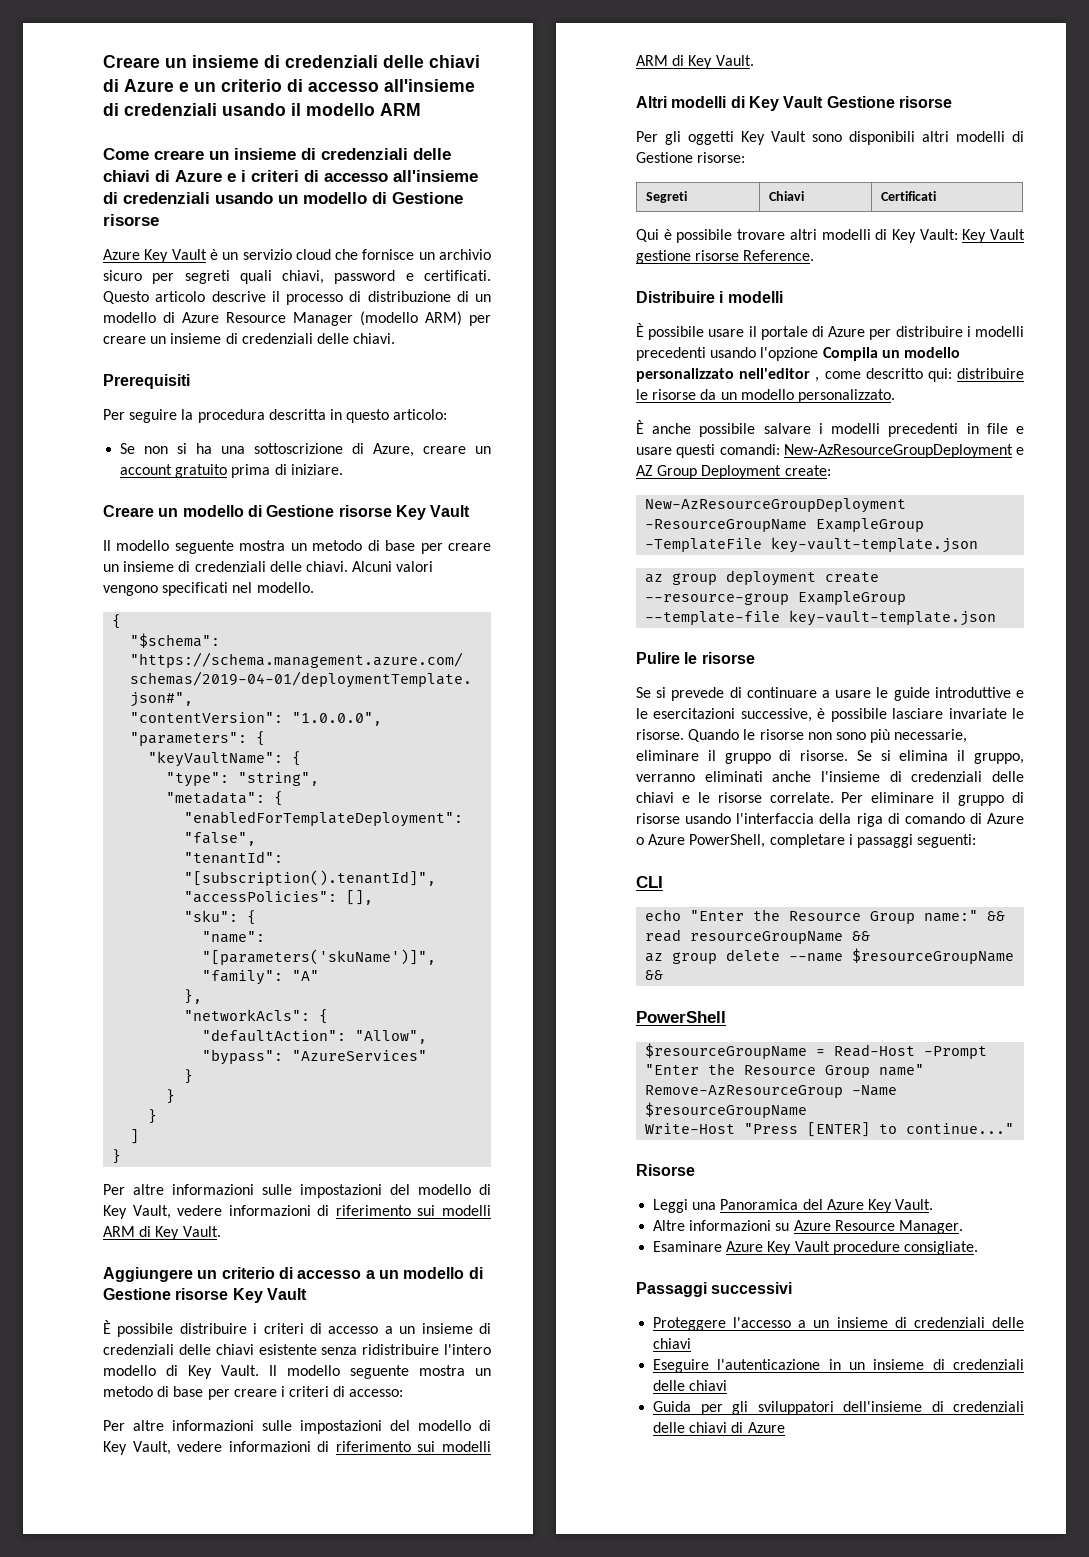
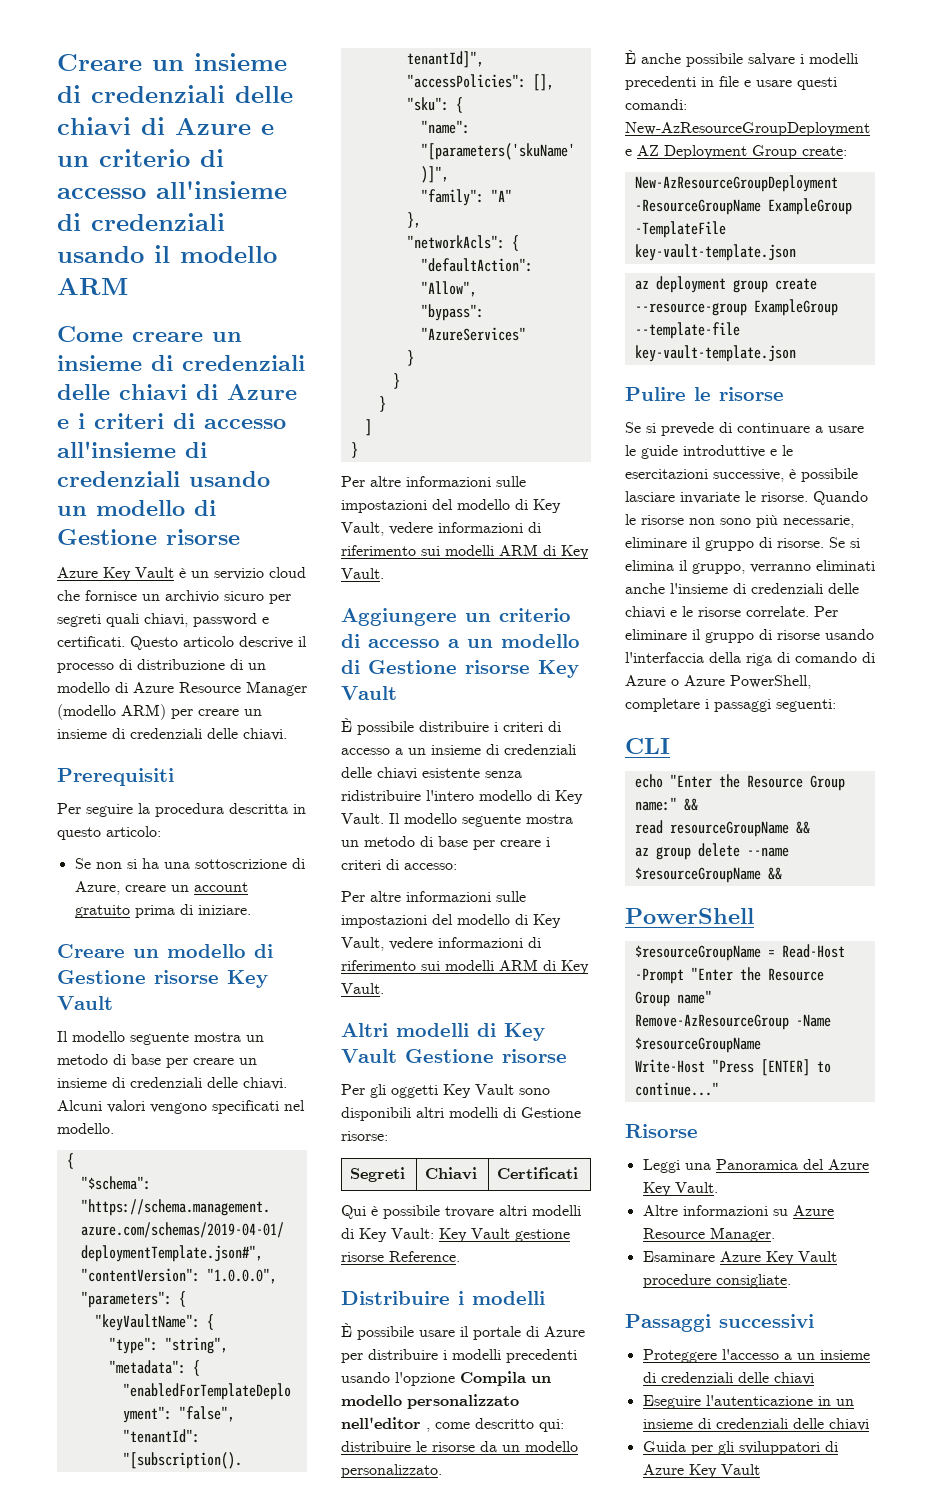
[657,465,782,479] Group Deployment -> [664,145,797,159] Deployment Group
[672,570,817,586] group deployment -> [655,276,768,293] deployment group
[843,1401,1024,1412] [653,1422,785,1433] dell'insieme di credenziali delle chiavi di Azure -> [824,1441,838,1452] [642,1464,760,1478] di Azure Key Vault

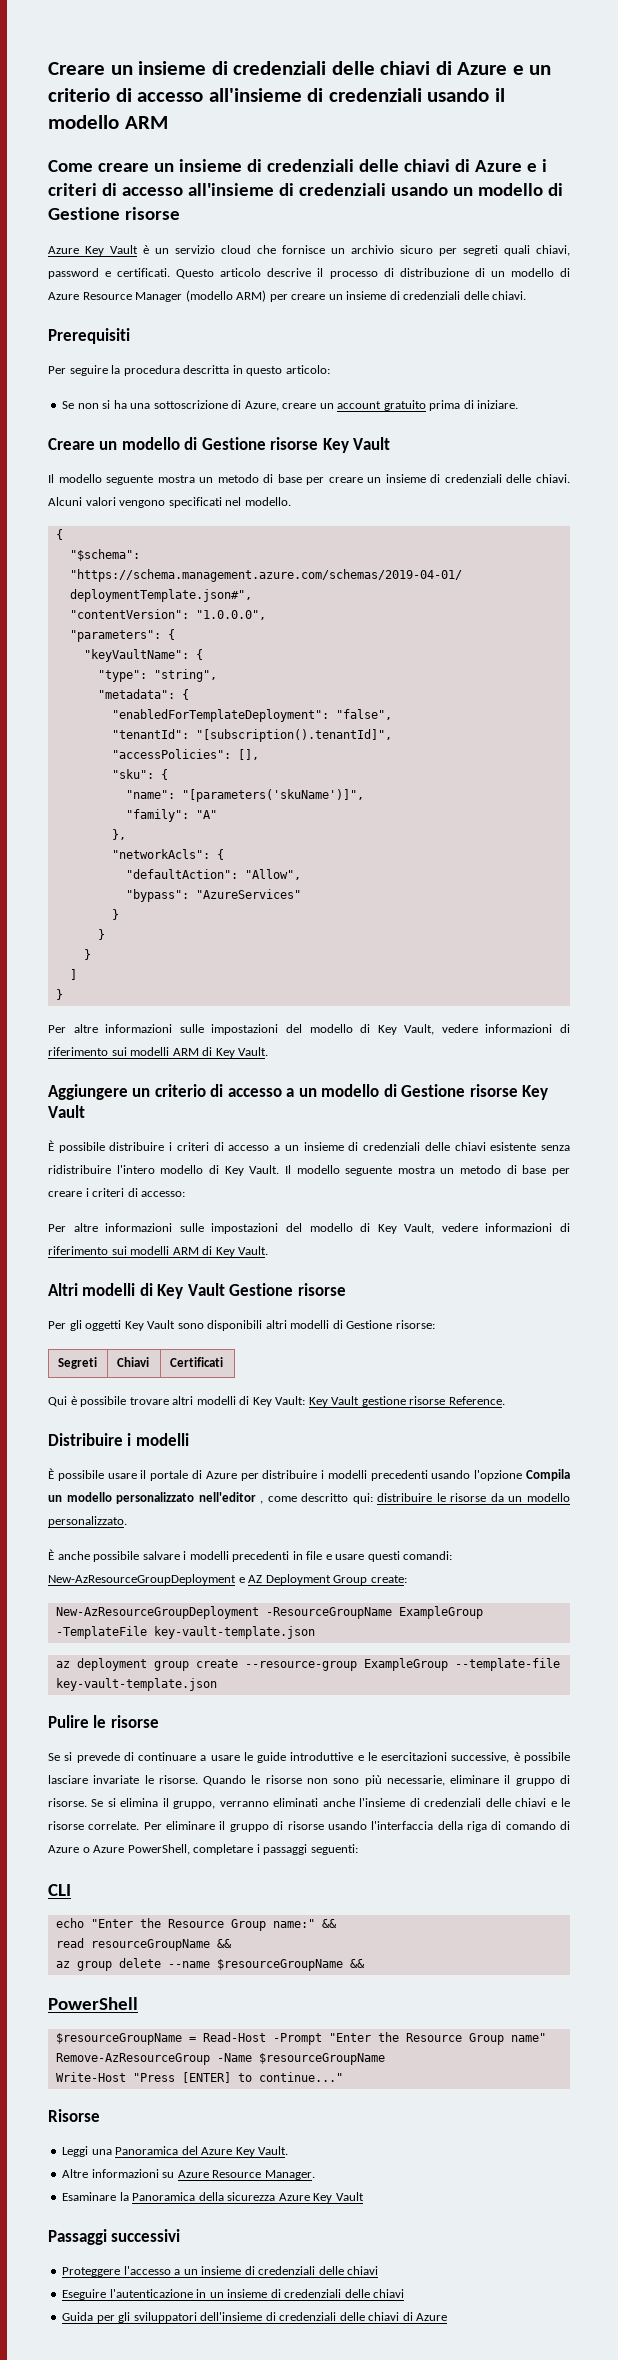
[719,1251,837,1265] [642,1274,791,1288] Azure Key Vault procedure consigliate. -> [119,2192,364,2203] la Panoramica della sicurezza Azure Key Vault
[824,1441,838,1452] [642,1464,760,1478] di Azure Key Vault -> [200,2312,448,2321] dell'insieme di credenziali delle chiavi di Azure

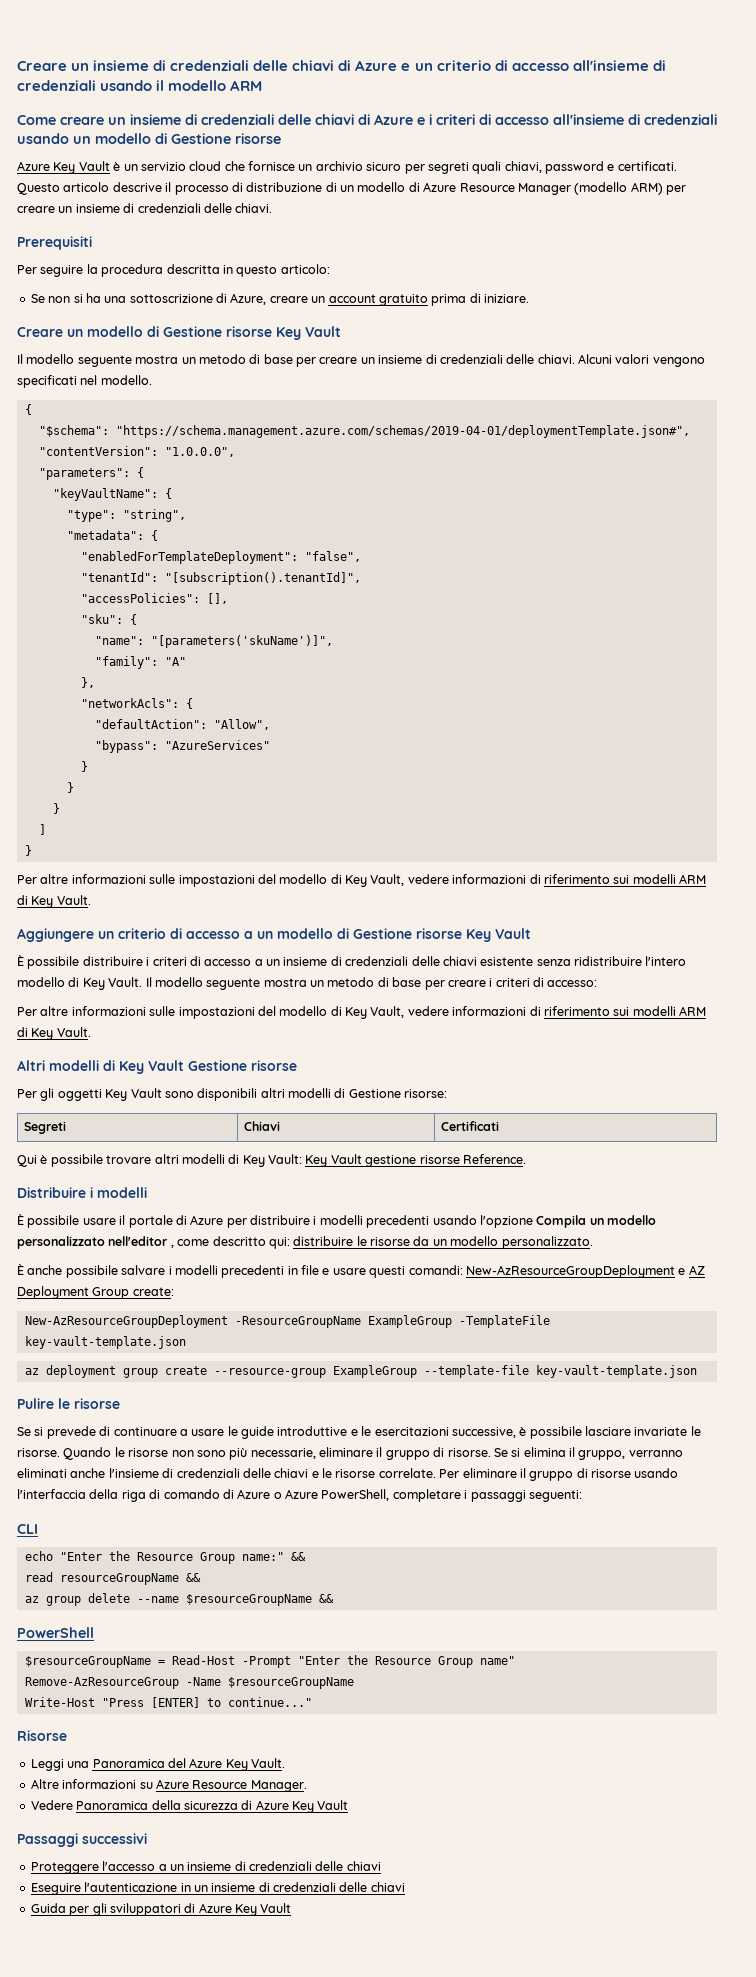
[62,2192,129,2201] Esaminare la -> [30,1800,73,1810] Vedere
(276, 2196) none -> [241,1800,253,1810] di
[200,2312,448,2321] dell'insieme di credenziali delle chiavi di Azure -> [184,1903,292,1916] di Azure Key Vault

